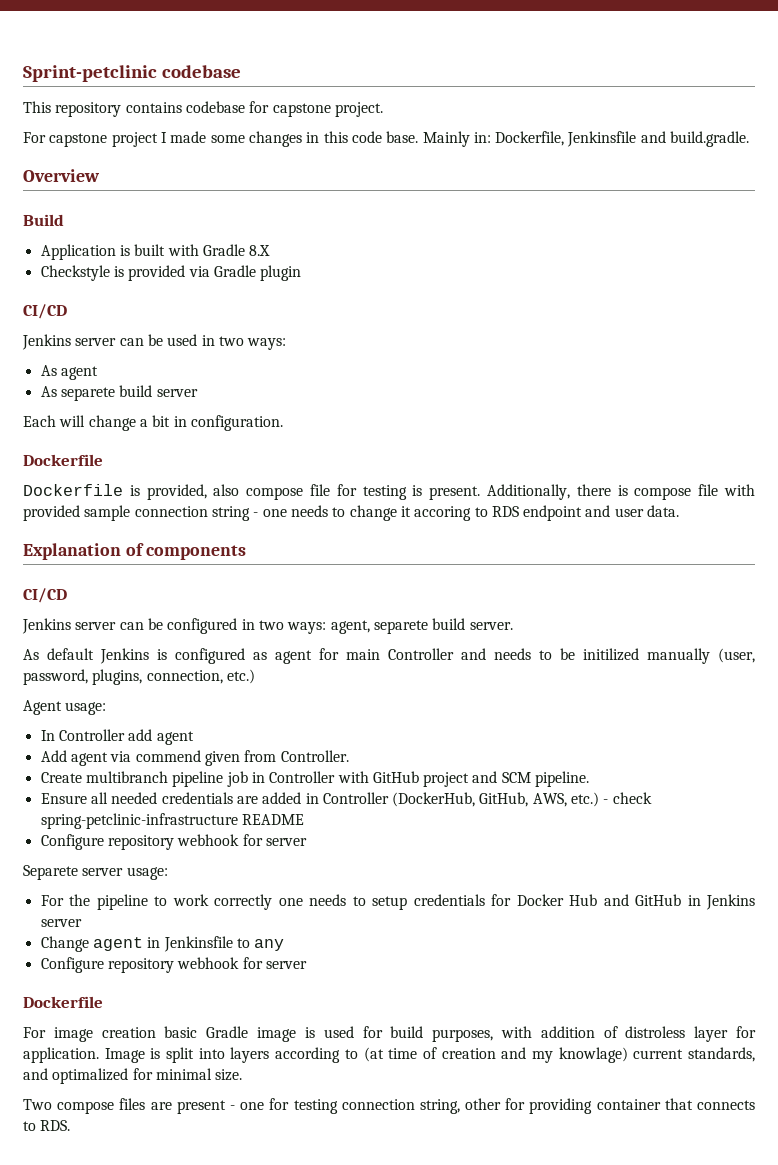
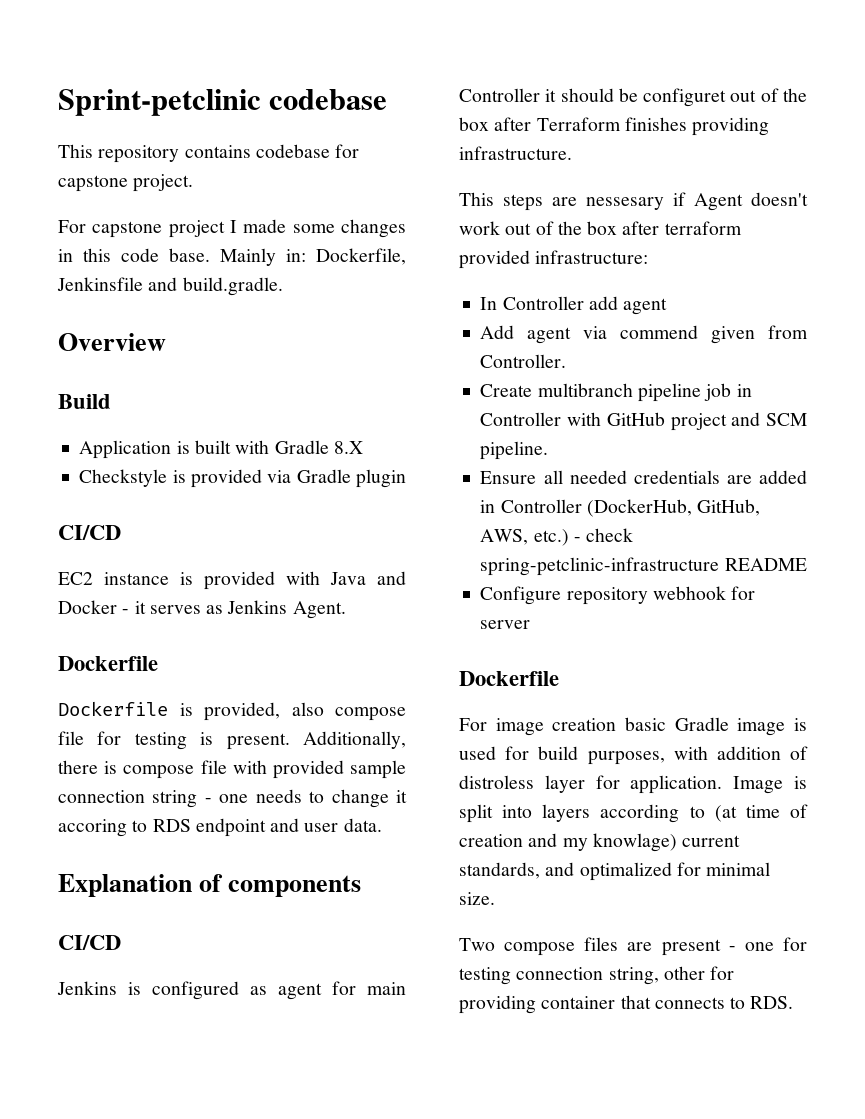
[22,334,287,350] [40,365,98,380] [40,385,198,401] [23,415,283,431] Jenkins server can be used in two ways: // As agent // As separete build server // Each will change a bit in configuration. -> [58,571,406,590] [58,600,346,619] EC2 instance is provided with Java and Docker - it serves as Jenkins Agent.
[75,618,513,634] [23,648,149,664] server can be configured in two ways: agent, separete build server. // As default Jenkins -> (117, 988) none
[461,648,755,664] [23,669,255,685] [23,700,107,715] and needs to be initilized manually (user, password, plugins, connection, etc.) // Agent usage: -> [545,88,807,107] [459,117,770,136] [459,146,572,160] [459,192,808,211] [459,221,742,235] [459,250,649,269] it should be configuret out of the box after Terraform finishes providing infrastructure. // This steps are nessesary if Agent doesn't work out of the box after terraform provided infrastructure:
[23,865,168,880] [40,894,755,910] [40,919,82,927] [40,936,285,952] [40,957,307,973] // Separete server usage: // For the pipeline to work correctly one needs to setup credentials for Docker Hub and GitHub in Jenkins server // Change agent in Jenkinsfile to any // Configure repository webhook for server -> (531, 624) none

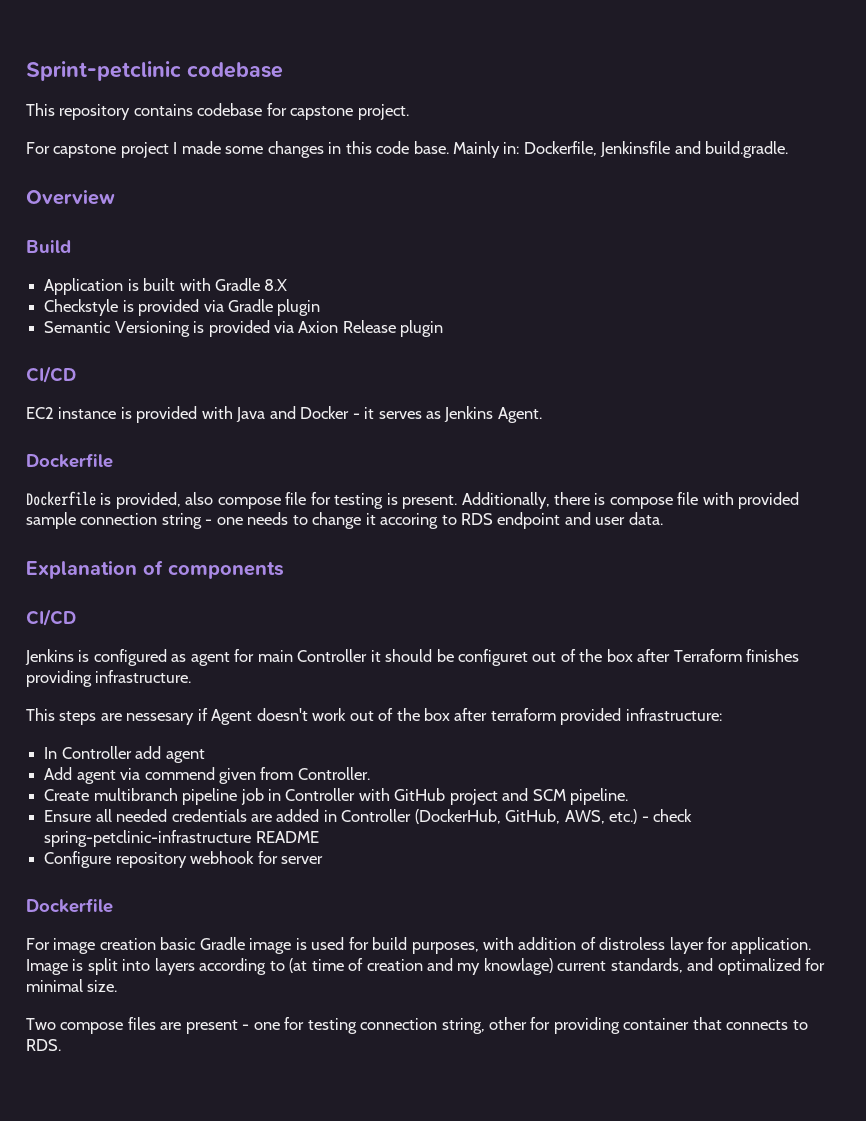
(406, 478) none -> [44,320,444,337] // Semantic Versioning is provided via Axion Release plugin

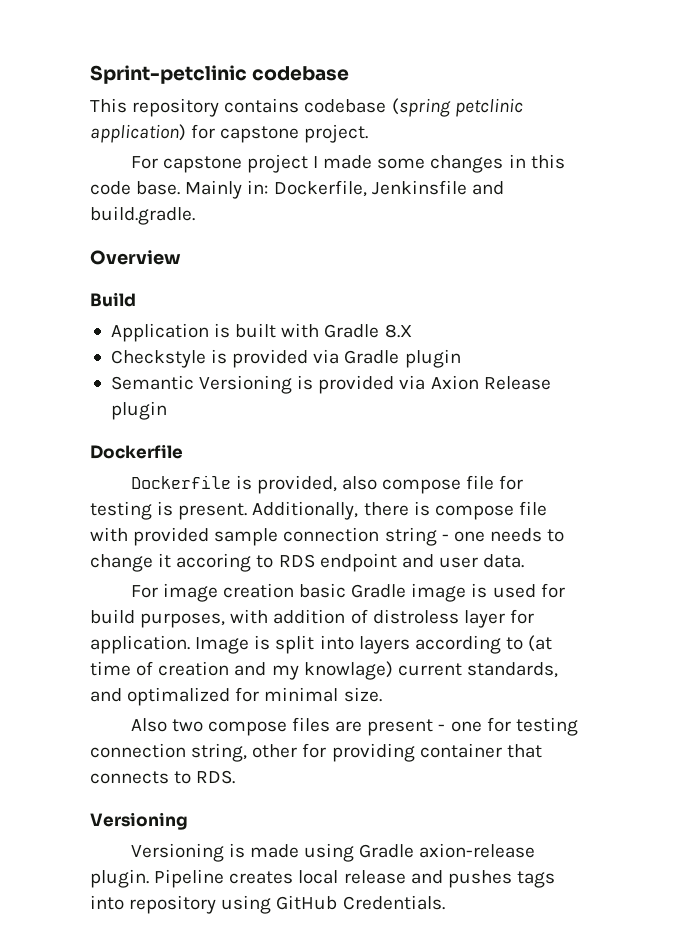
(263, 109) none -> [391,98,523,117] [90,124,186,143] (spring petclinic application)
[26,366,76,383] [26,406,542,423] // CI/CD // EC2 instance is provided with Java and Docker - it serves as Jenkins Agent. -> (167, 410) none
[26,560,284,579] [26,609,76,626] [25,649,800,666] [26,670,192,687] [26,708,722,725] [44,746,205,763] [44,767,370,784] [44,788,629,805] [44,809,693,824] [44,830,319,847] [44,851,323,868] [26,898,113,913] // Explanation of components // CI/CD // Jenkins is configured as agent for main Controller it should be configuret out of the box after Terraform finishes providing infrastructure. // This steps are nessesary if Agent doesn't work out of the box after terraform provided infrastructure: // In Controller add agent // Add agent via commend given from Controller. // Create multibranch pipeline job in Controller with GitHub project and SCM pipeline. // Ensure all needed credentials are added in Controller (DockerHub, GitHub, AWS, etc.) - check spring-petclinic-infrastructure README // Configure repository webhook for server // Dockerfile -> (525, 561) none
[26,1018,56,1030] Two -> [130,718,203,732] Also two
(61, 1045) none -> [90,812,188,830] [130,843,536,862] [90,869,555,888] [90,895,445,914] // Versioning // Versioning is made using Gradle axion-release plugin. Pipeline creates local release and pushes tags into repository using GitHub Credentials.

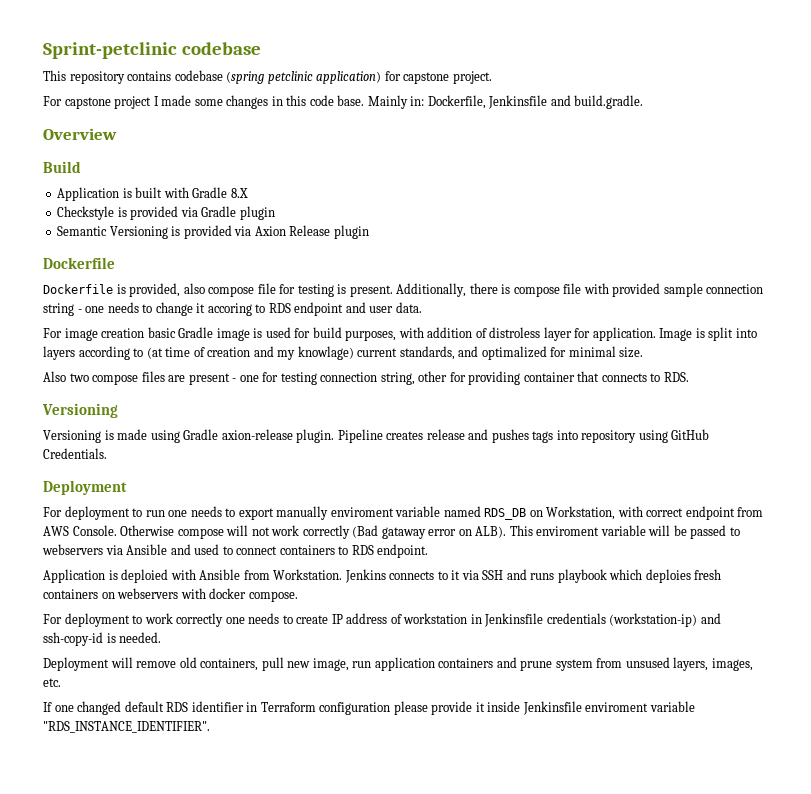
[298,870,339,884] local -> (424, 435) none
(445, 902) none -> [43,480,127,495] [43,506,764,520] [43,525,740,539] [42,544,429,558] [43,569,722,583] [43,588,298,602] [43,613,721,627] [43,632,162,646] [43,657,753,671] [43,678,61,687] [43,701,695,715] [43,721,210,733] // Deployment // For deployment to run one needs to export manually enviroment variable named RDS_DB on Workstation, with correct endpoint from AWS Console. Otherwise compose will not work correctly (Bad gataway error on ALB). This enviroment variable will be passed to webservers via Ansible and used to connect containers to RDS endpoint. // Application is deploied with Ansible from Workstation. Jenkins connects to it via SSH and runs playbook which deploies fresh containers on webservers with docker compose. // For deployment to work correctly one needs to create IP address of workstation in Jenkinsfile credentials (workstation-ip) and ssh-copy-id is needed. // Deployment will remove old containers, pull new image, run application containers and prune system from unsused layers, images, etc. // If one changed default RDS identifier in Terraform configuration please provide it inside Jenkinsfile enviroment variable "RDS_INSTANCE_IDENTIFIER".

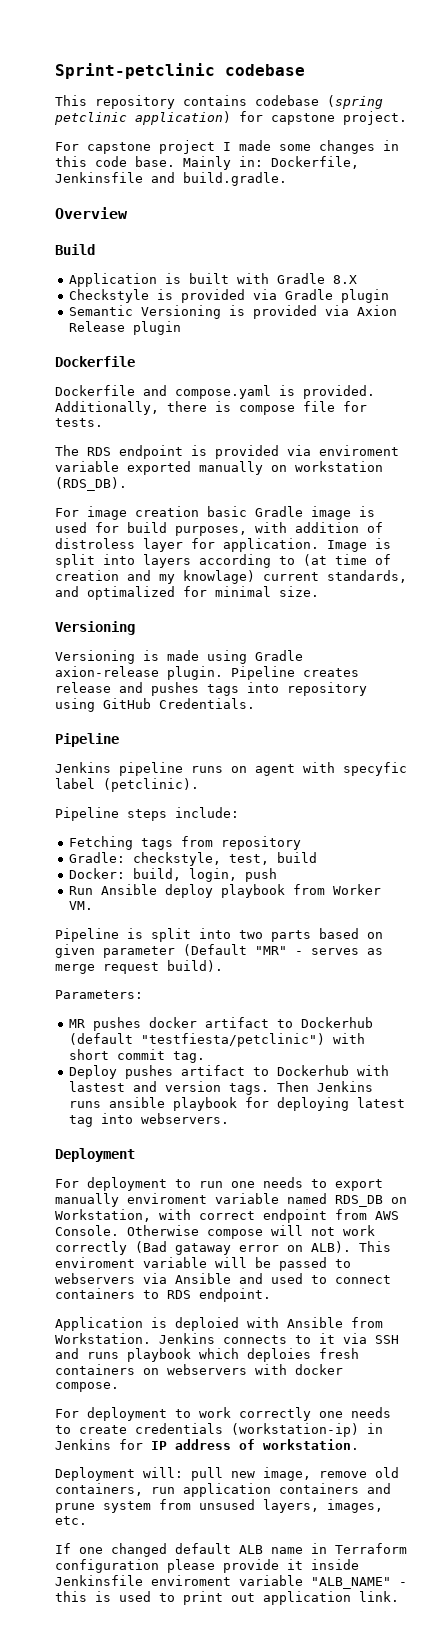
[116,283,393,297] is provided, also compose file for testing is present. -> [143,385,375,399] and compose.yaml is provided.
[583,283,764,297] [43,302,422,316] with provided sample connection string - one needs to change it accoring to RDS endpoint and user data. -> [343,401,367,412] [55,418,103,427] [55,445,399,459] [55,461,383,475] [55,477,127,491] for tests. // The RDS endpoint is provided via enviroment variable exported manually on workstation (RDS_DB).
[43,371,689,385] // Also two compose files are present - one for testing connection string, other for providing container that connects to RDS. -> (319, 591) none
(107, 453) none -> [55,733,119,747] [55,762,407,776] [55,778,199,792] [55,807,239,821] [68,836,301,850] [68,852,317,866] [68,868,277,882] [68,884,381,898] [68,901,93,910] [55,928,383,942] [55,944,383,958] [55,960,223,974] [55,990,143,999] [68,1017,373,1031] [68,1033,365,1047] [68,1049,205,1063] [68,1065,389,1079] [68,1081,373,1095] [68,1097,405,1111] [68,1113,229,1127] // Pipeline // Jenkins pipeline runs on agent with specyfic label (petclinic). // Pipeline steps include: // Fetching tags from repository // Gradle: checkstyle, test, build // Docker: build, login, push // Run Ansible deploy playbook from Worker VM. // Pipeline is split into two parts based on given parameter (Default "MR" - serves as merge request build). // Parameters: // MR pushes docker artifact to Dockerhub (default "testfiesta/petclinic") with short commit tag. // Deploy pushes artifact to Dockerhub with lastest and version tags. Then Jenkins runs ansible playbook for deploying latest tag into webservers.
[331,613,721,627] [43,632,162,646] [43,657,349,671] IP address of workstation in Jenkinsfile credentials (workstation-ip) and ssh-copy-id is needed. // Deployment will remove old containers, pull new image, -> [135,1423,383,1437] [55,1439,359,1450] [55,1467,399,1481] [55,1483,143,1496] credentials (workstation-ip) in Jenkins for IP address of workstation. // Deployment will: pull new image, remove old containers,
[166,701,244,712] RDS identifier -> [239,1545,303,1554] ALB name
[43,721,210,733] "RDS_INSTANCE_IDENTIFIER". -> [311,1577,407,1589] [55,1591,399,1605] "ALB_NAME" - this is used to print out application link.

